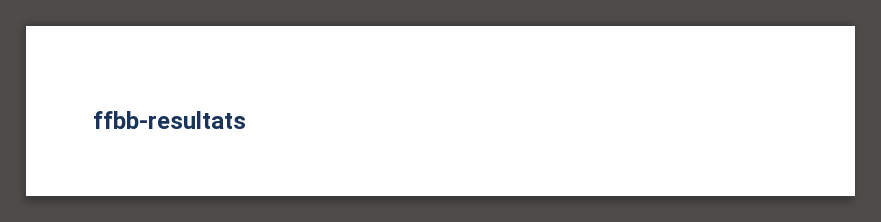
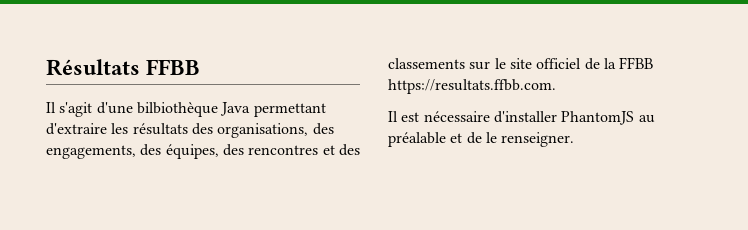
[93,111,246,129] ffbb-resultats -> [46,59,201,76] [46,102,326,117] [46,123,334,138] [46,144,360,159] [388,57,654,70] [388,79,556,94] [388,111,655,125] [388,132,575,147] Résultats FFBB // Il s'agit d'une bilbiothèque Java permettant d'extraire les résultats des organisations, des engagements, des équipes, des rencontres et des classements sur le site officiel de la FFBB https://resultats.ffbb.com. // Il est nécessaire d'installer PhantomJS au préalable et de le renseigner.

